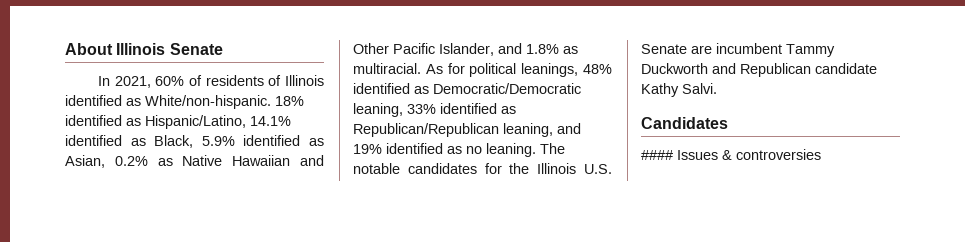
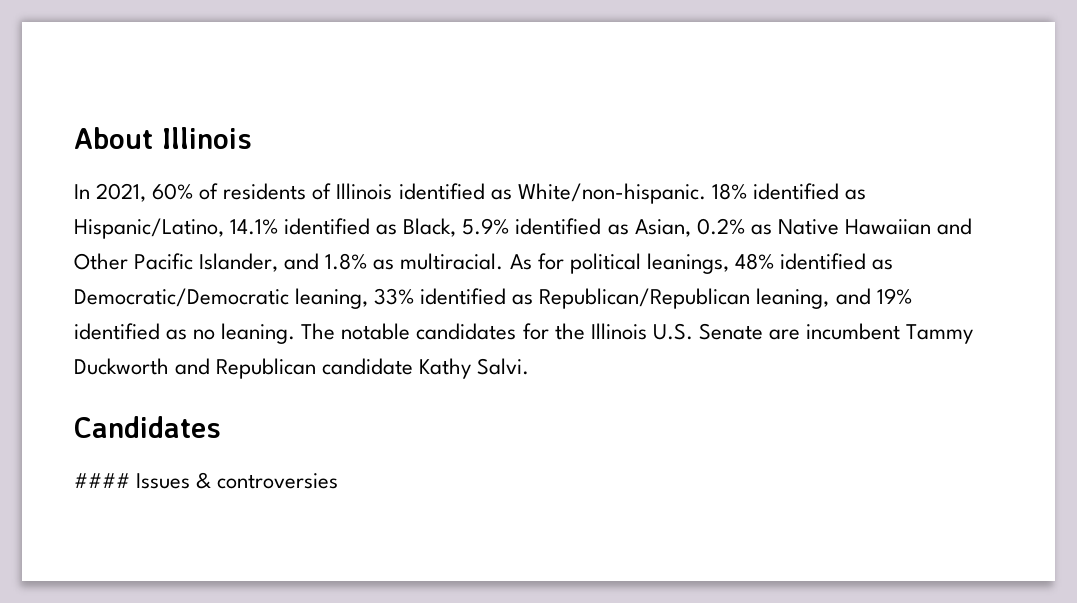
[169,43,223,55] Senate -> (252, 138) none

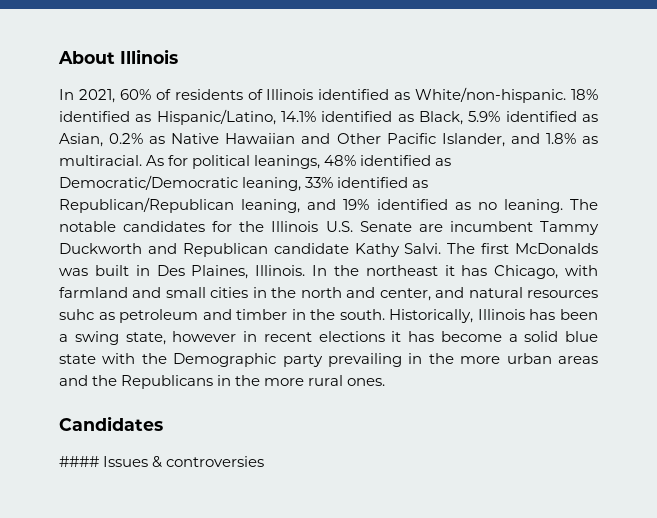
(530, 366) none -> [447,243,598,254] [59,265,598,279] [59,287,598,301] [59,309,599,323] [59,331,598,345] [59,353,598,367] [59,375,386,389] The first McDonalds was built in Des Plaines, Illinois. In the northeast it has Chicago, with farmland and small cities in the north and center, and natural resources suhc as petroleum and timber in the south. Historically, Illinois has been a swing state, however in recent elections it has become a solid blue state with the Demographic party prevailing in the more urban areas and the Republicans in the more rural ones.

